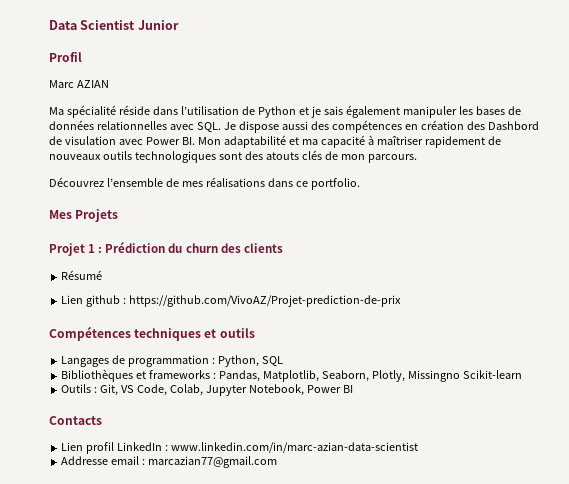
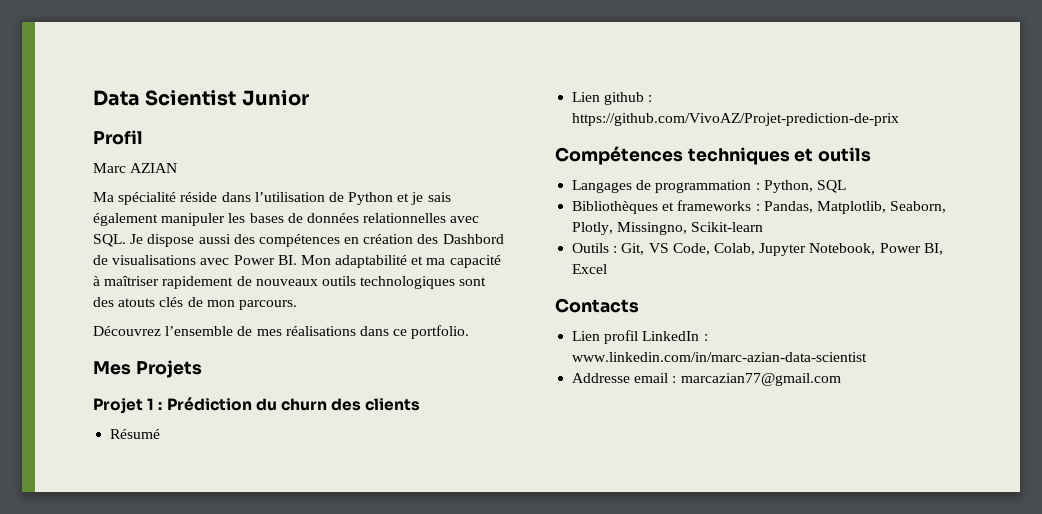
[64,136,116,145] visulation -> [112,255,197,265] visualisations
[407,370,460,382] Missingno -> [617,222,688,235] Missingno,
[342,385,353,393] BI -> [923,243,943,255] [572,264,608,274] BI, Excel

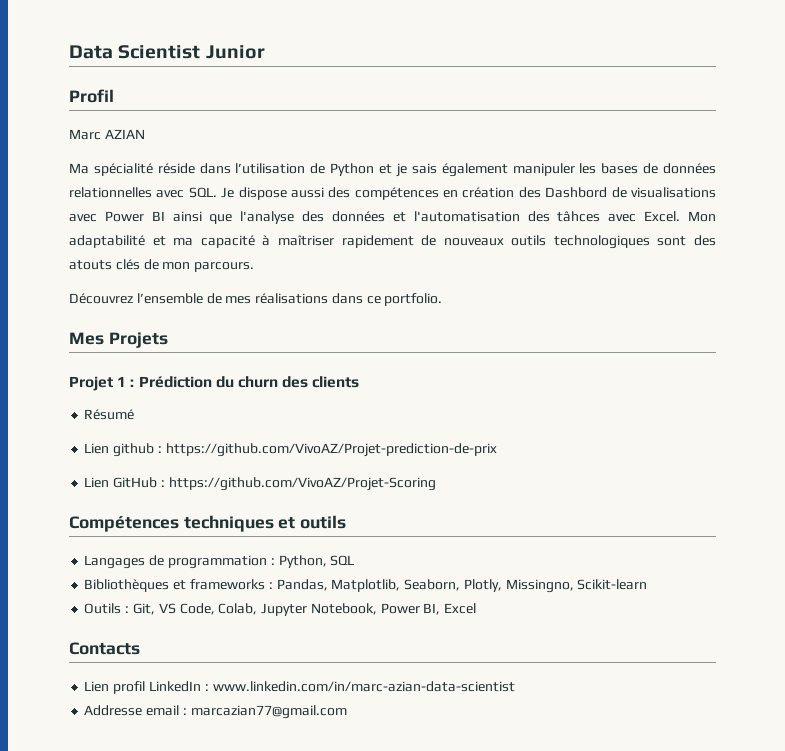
[277,255,297,265] BI. -> [151,211,681,224] BI ainsi que l'analyse des données et l'automatisation des tâhces avec Excel.
(900, 119) none -> [84,477,436,491] // Lien GitHub : https://github.com/VivoAZ/Projet-Scoring

